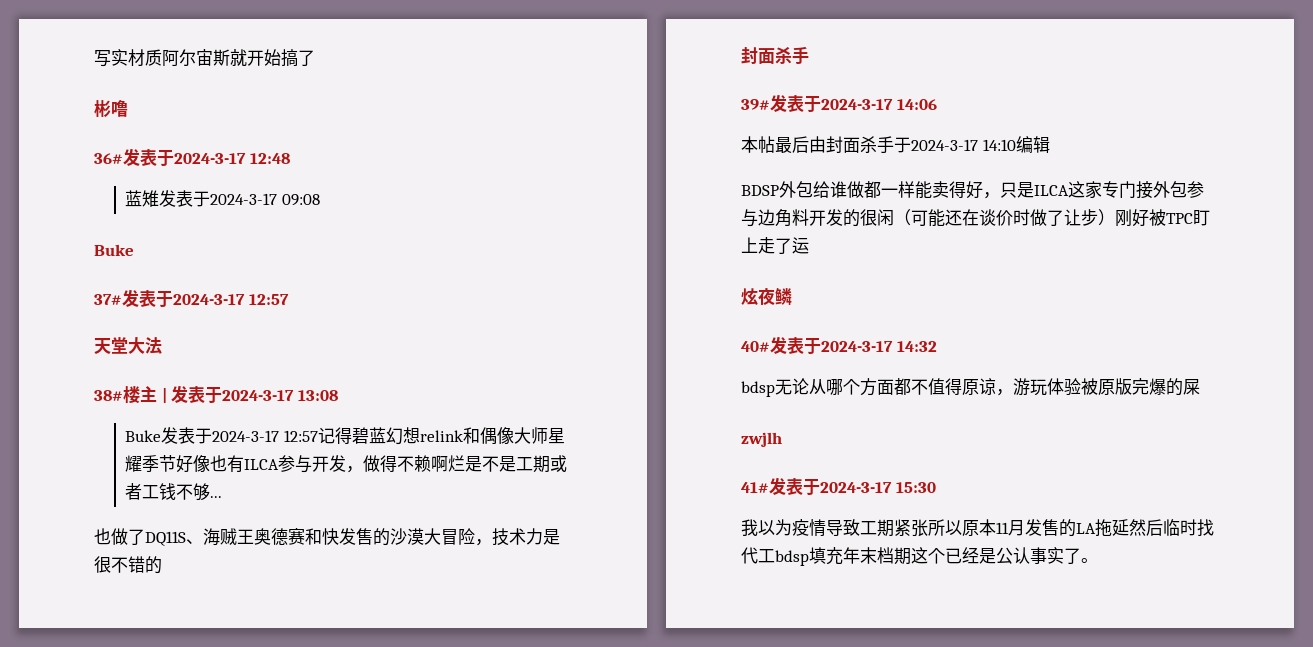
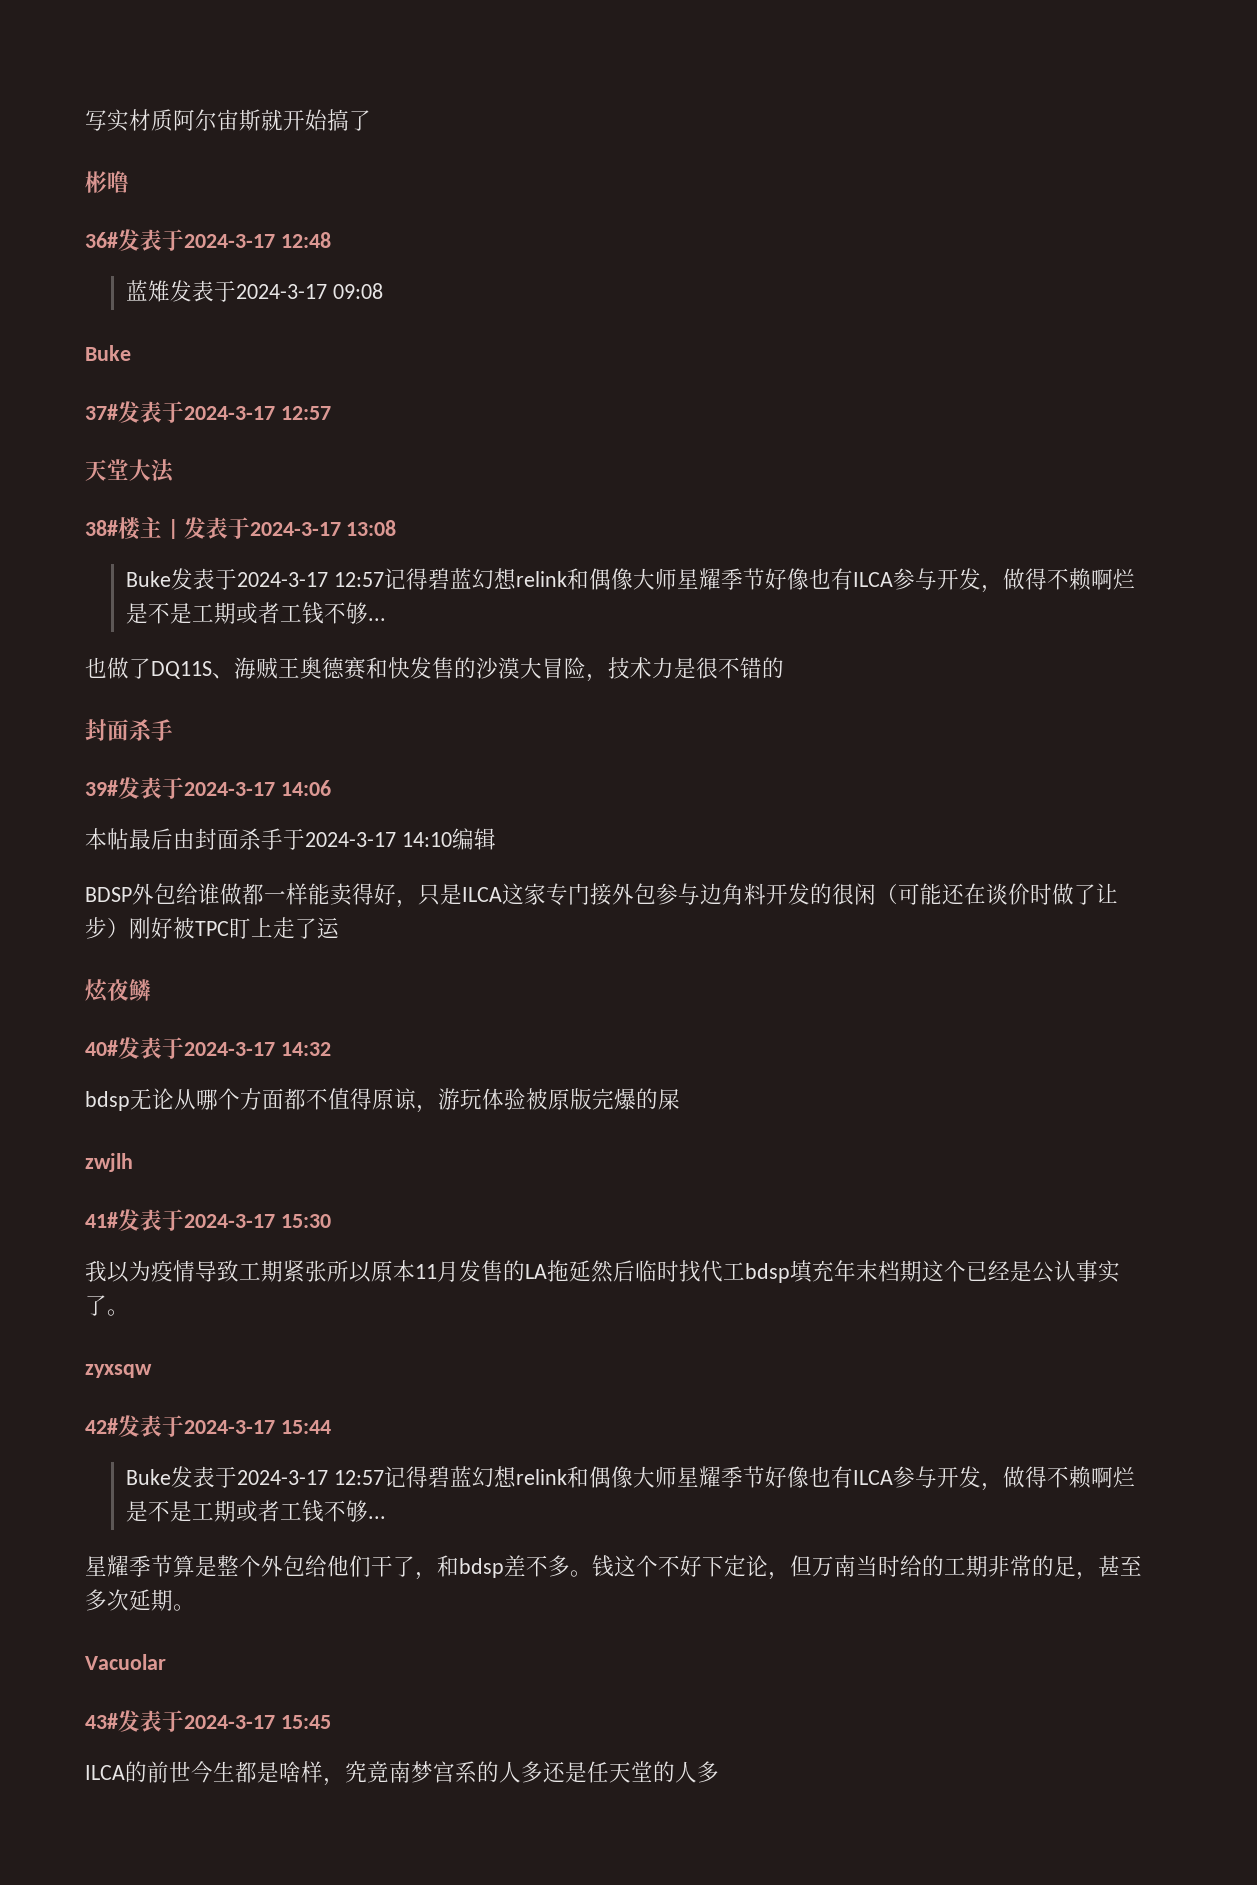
(1098, 560) none -> [85,1364,152,1378] [85,1415,331,1437] [125,1466,1135,1491] [125,1500,386,1522] [85,1555,1142,1580] [85,1589,195,1611] [85,1654,166,1670] [85,1710,331,1732] [85,1761,719,1786] // zyxsqw // 42#发表于2024-3-17 15:44 // Buke发表于2024-3-17 12:57记得碧蓝幻想relink和偶像大师星耀季节好像也有ILCA参与开发，做得不赖啊烂是不是工期或者工钱不够... // 星耀季节算是整个外包给他们干了，和bdsp差不多。钱这个不好下定论，但万南当时给的工期非常的足，甚至多次延期。 // Vacuolar // 43#发表于2024-3-17 15:45 // ILCA的前世今生都是啥样，究竟南梦宫系的人多还是任天堂的人多

